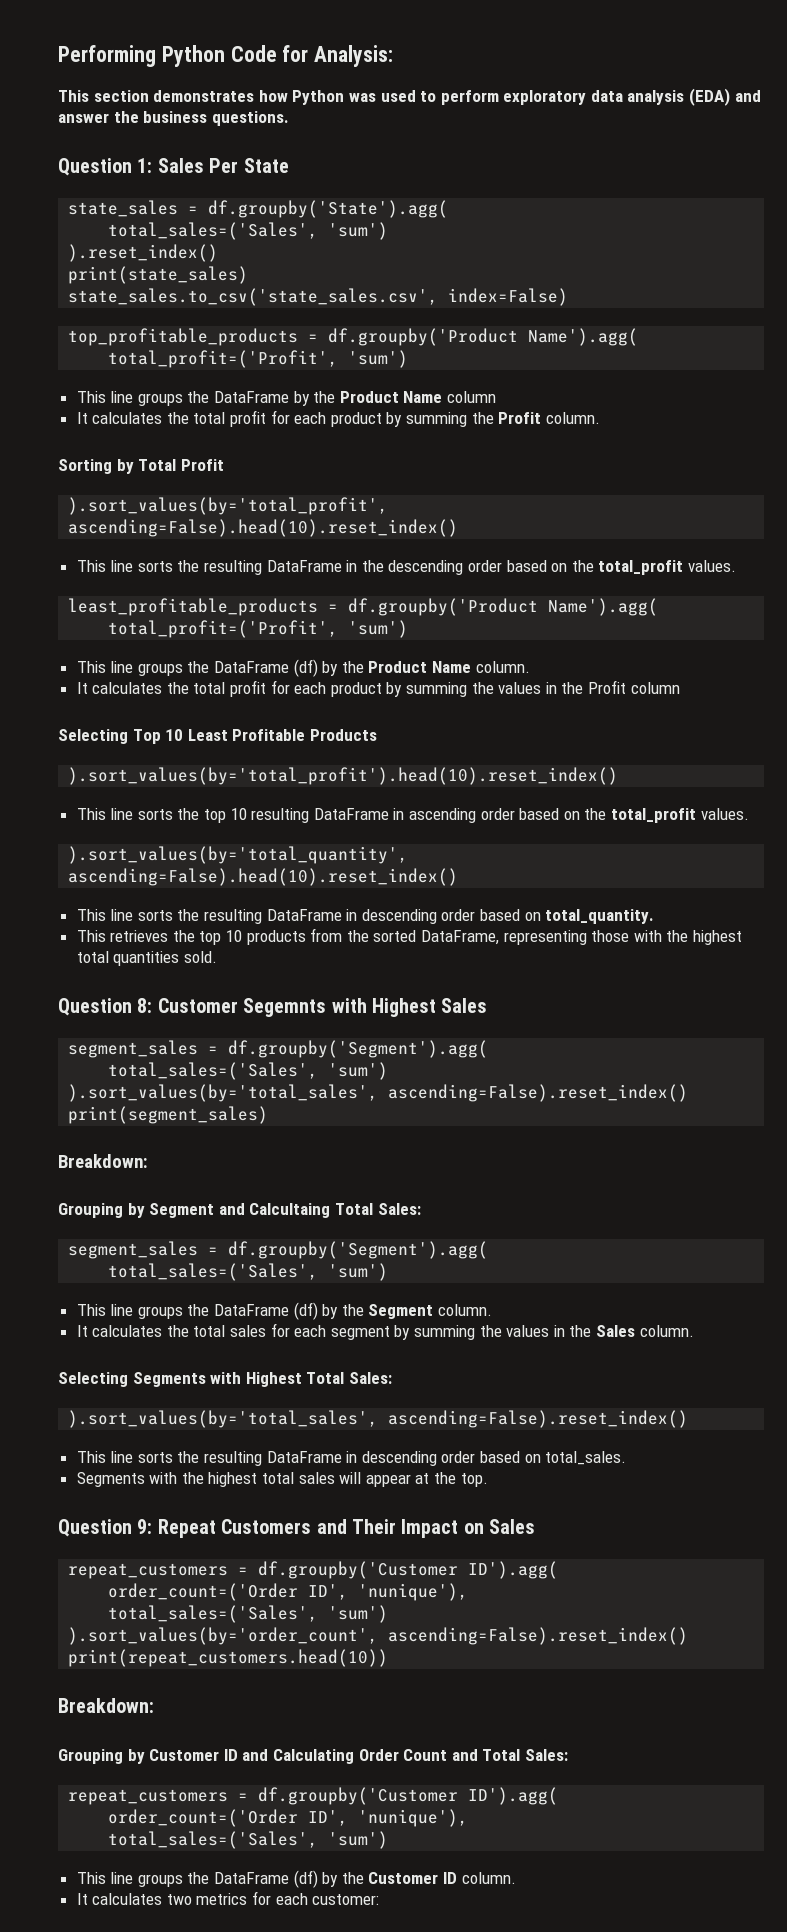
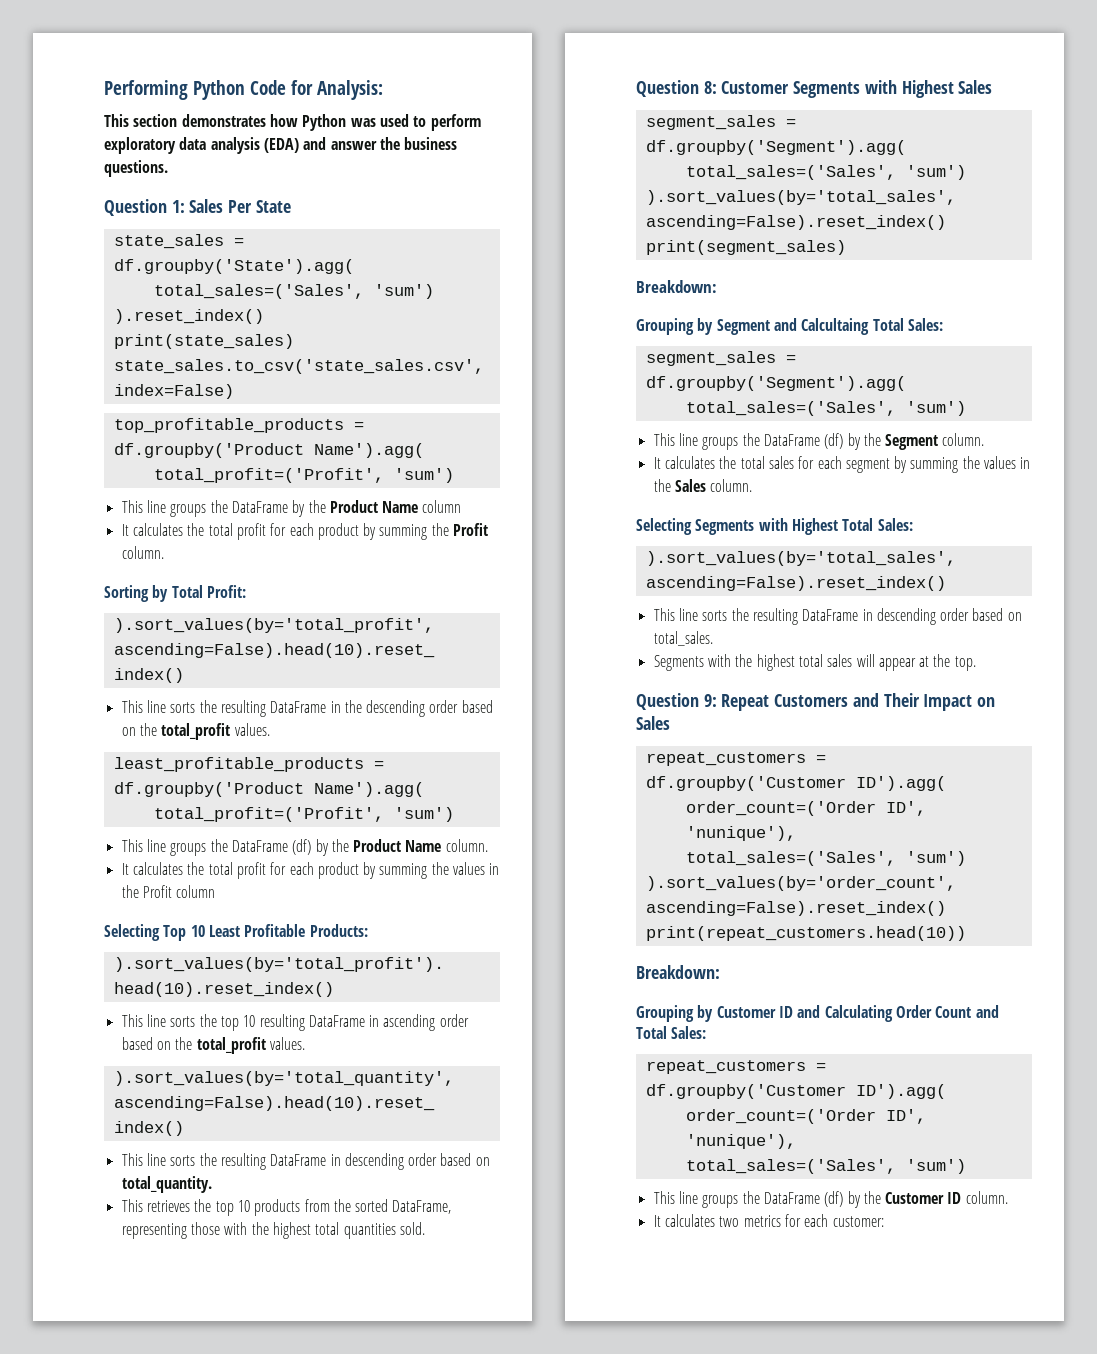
[180,459,224,471] Profit -> [206,585,246,598] Profit:
[309,729,377,741] Products -> [309,924,368,937] Products:
[243,998,327,1017] Segemnts -> [793,81,861,98] Segments

